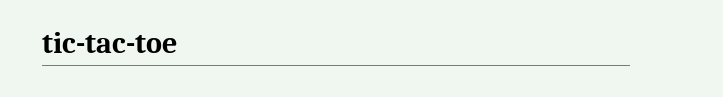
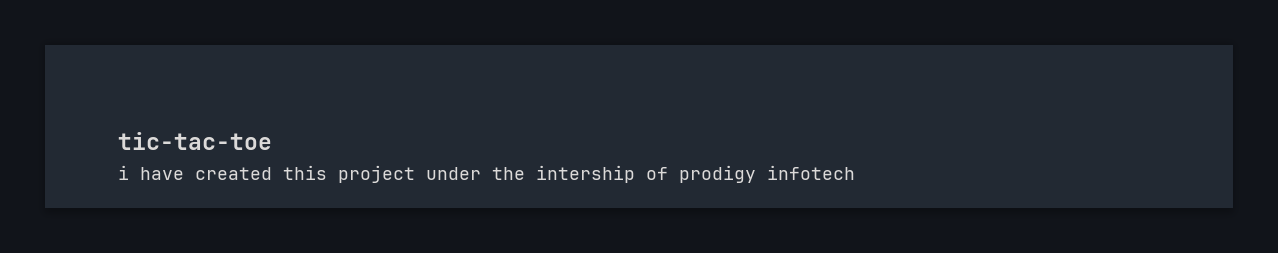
(177, 42) none -> [118,165,855,183] // i have created this project under the intership of prodigy infotech

